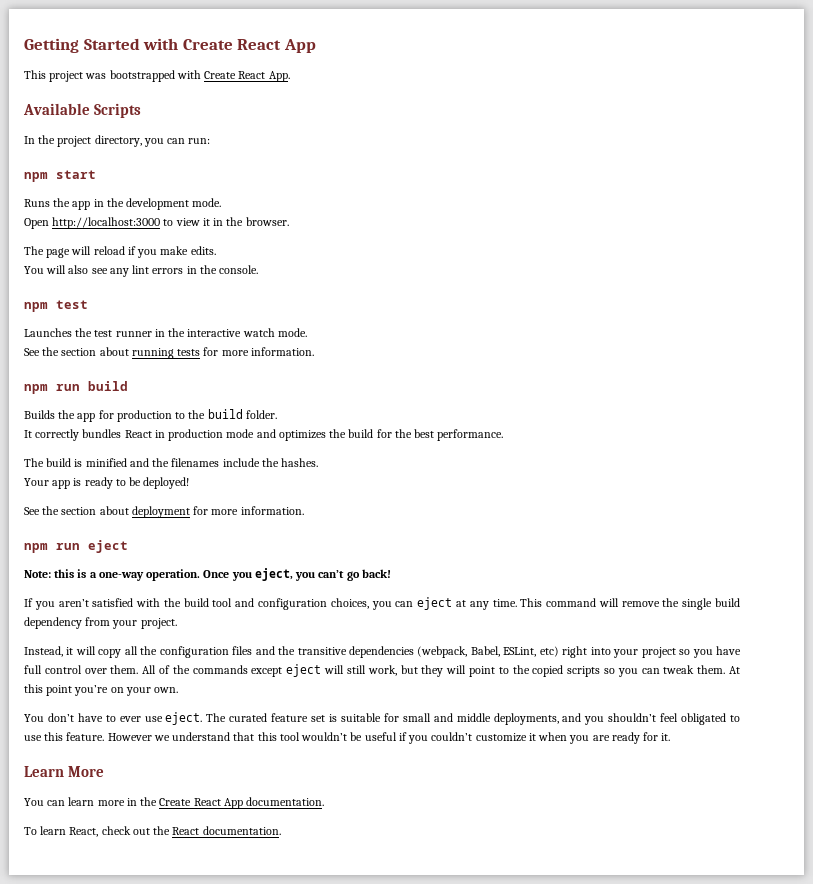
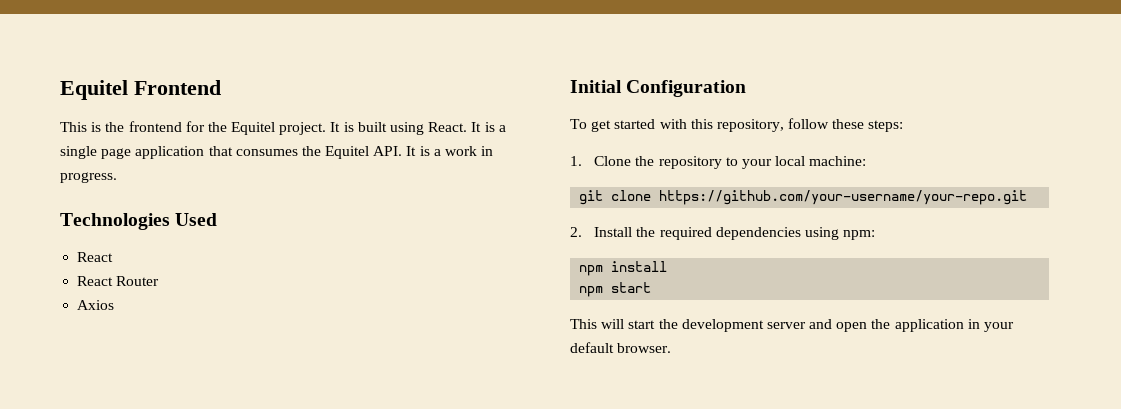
[24,38,316,53] [24,70,290,82] [23,103,142,118] [24,135,211,147] [24,170,96,182] [24,198,222,210] [24,217,289,229] [24,246,216,258] [24,265,259,277] [24,300,88,312] [24,328,307,337] [24,347,314,359] [24,381,128,394] [24,409,277,422] [24,429,504,441] [24,458,319,467] [24,477,190,489] [24,506,304,518] [24,540,128,553] [24,568,391,581] [24,597,740,610] [24,617,177,629] [24,646,742,658] [24,664,740,677] [24,684,179,696] [24,712,741,725] [24,732,671,744] [24,766,105,777] [24,797,325,809] [24,826,281,837] Getting Started with Create React App // This project was bootstrapped with Create React App. // Available Scripts // In the project directory, you can run: // npm start // Runs the app in the development mode. // Open http://localhost:3000 to view it in the browser. // The page will reload if you make edits. // You will also see any lint errors in the console. // npm test // Launches the test runner in the interactive watch mode. // See the section about running tests for more information. // npm run build // Builds the app for production to the build folder. // It correctly bundles React in production mode and optimizes the build for the best performance. // The build is minified and the filenames include the hashes. // Your app is ready to be deployed! // See the section about deployment for more information. // npm run eject // Note: this is a one-way operation. Once you eject, you can’t go back! // If you aren’t satisfied with the build tool and configuration choices, you can eject at any time. This command will remove the single build dependency from your project. // Instead, it will copy all the configuration files and the transitive dependencies (webpack, Babel, ESLint, etc) right into your project so you have full control over them. All of the commands except eject will still work, but they will point to the copied scripts so you can tweak them. At this point you’re on your own. // You don’t have to ever use eject. The curated feature set is suitable for small and middle deployments, and you shouldn’t feel obligated to use this feature. However we understand that this tool wouldn’t be useful if you couldn’t customize it when you are ready for it. // Learn More // You can learn more in the Create React App documentation. // To learn React, check out the React documentation. -> [60,80,221,100] [60,121,506,135] [60,146,494,159] [60,172,117,183] [60,213,218,230] [77,252,114,262] [77,276,160,286] [77,300,115,310] [570,80,747,97] [570,118,904,132] [570,156,867,169] [579,190,1028,205] [570,227,876,240] [579,261,668,276] [579,282,652,297] [570,319,1015,332] [570,342,672,353] Equitel Frontend // This is the frontend for the Equitel project. It is built using React. It is a single page application that consumes the Equitel API. It is a work in progress. // Technologies Used // React // React Router // Axios // Initial Configuration // To get started with this repository, follow these steps: // 1. Clone the repository to your local machine: // git clone https://github.com/your-username/your-repo.git // 2. Install the required dependencies using npm: // npm install // npm start // This will start the development server and open the application in your default browser.

